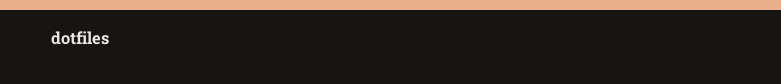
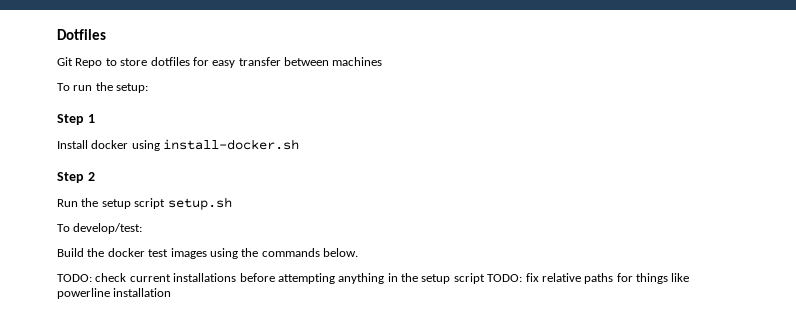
[51,31,109,45] dotfiles -> [57,29,106,40] [57,57,383,68] [57,82,149,93] [57,114,95,125] [57,139,300,151] [57,172,95,183] [57,197,232,210] [57,223,143,234] [57,248,358,259] [57,273,690,284] [57,288,172,299] Dotfiles // Git Repo to store dotfiles for easy transfer between machines // To run the setup: // Step 1 // Install docker using install-docker.sh // Step 2 // Run the setup script setup.sh // To develop/test: // Build the docker test images using the commands below. // TODO: check current installations before attempting anything in the setup script TODO: fix relative paths for things like powerline installation

